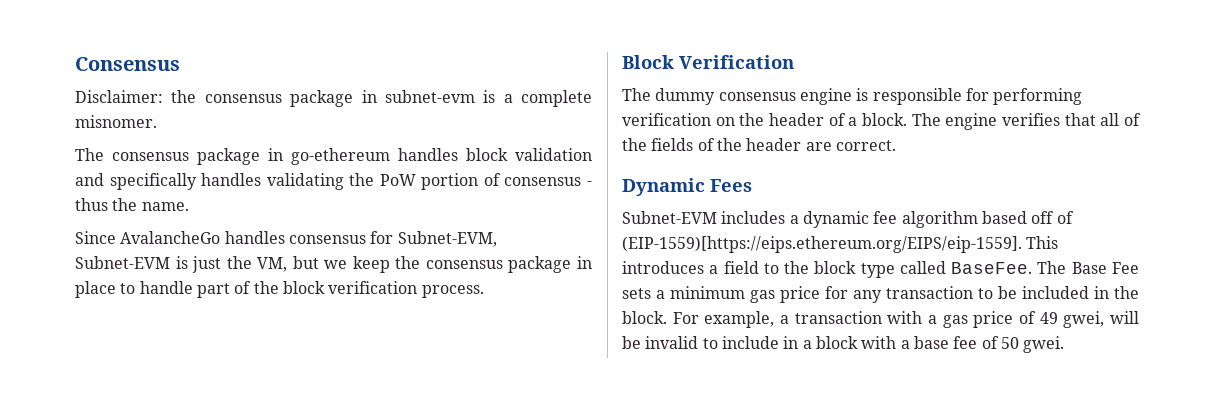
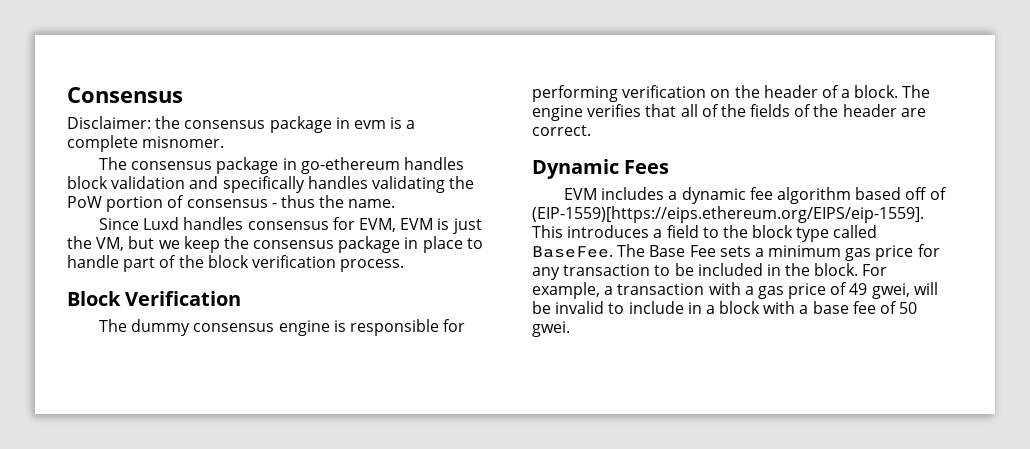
[384,90,475,103] subnet-evm -> [353,120,386,129] evm
[120,231,221,244] AvalancheGo -> [143,217,180,230] Luxd
[397,231,497,247] [75,256,170,269] Subnet-EVM, Subnet-EVM -> [358,218,434,232] EVM, EVM
[622,211,717,224] Subnet-EVM -> [564,188,598,200] EVM

